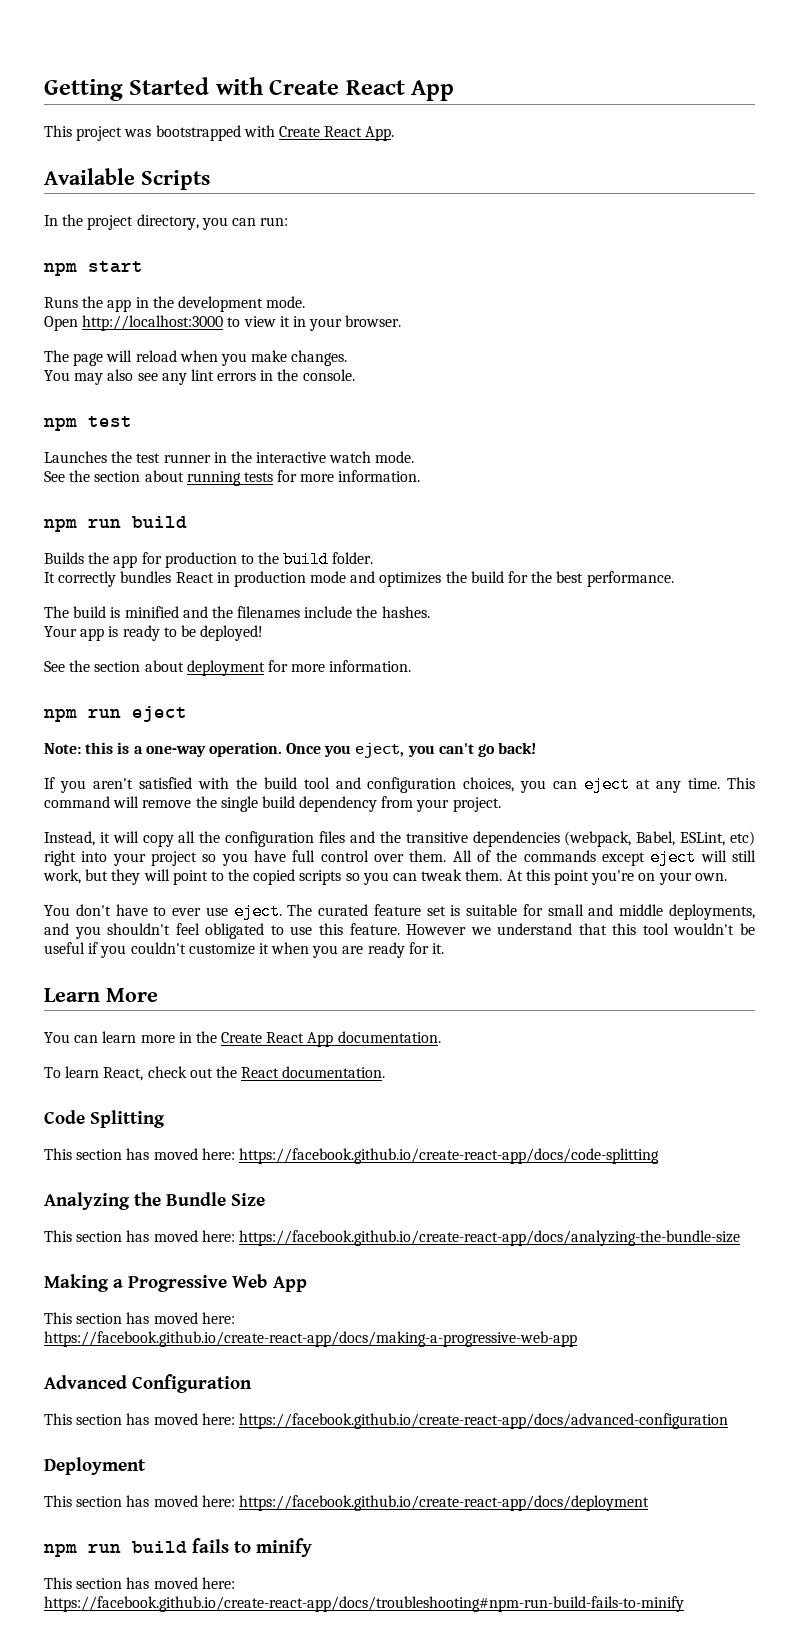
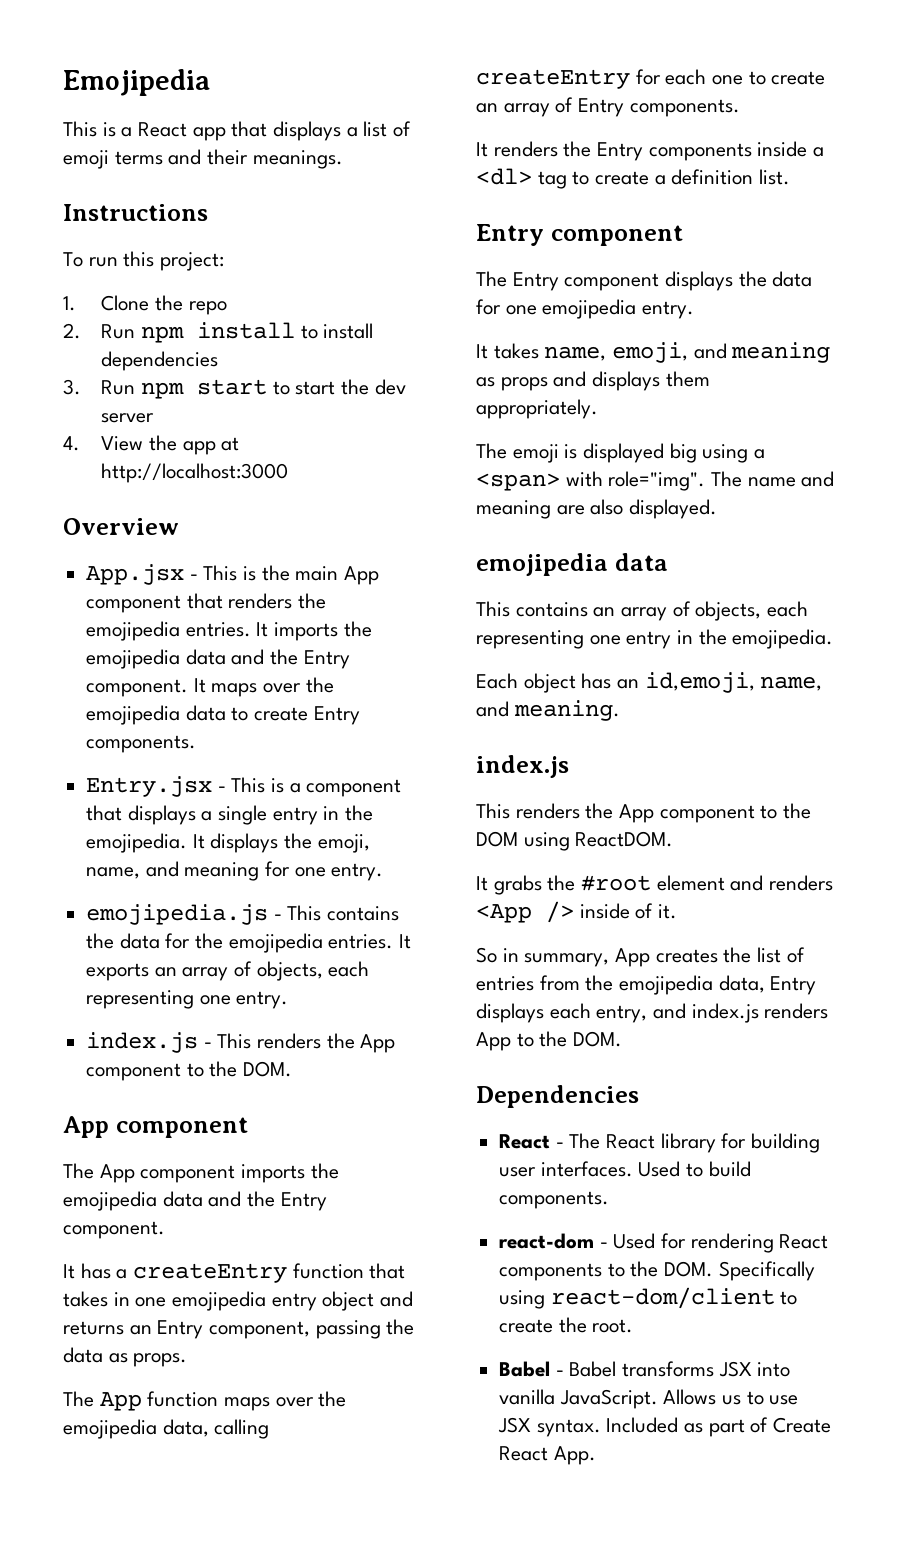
[44,77,455,101] [44,125,395,141] [44,168,210,190] [44,214,289,230] [44,261,143,276] [44,296,306,312] [44,315,402,331] [44,350,348,366] [44,369,355,385] [44,416,132,431] [44,451,415,463] [44,470,421,486] [44,516,187,532] [44,551,374,568] [44,571,674,587] [44,606,430,618] [44,625,264,641] [44,660,412,676] [44,706,187,722] [44,742,537,758] [44,776,756,793] [44,796,501,812] [44,831,756,847] [44,849,756,866] [43,869,727,885] [44,903,755,920] [44,923,755,939] [44,942,445,958] [44,988,158,1002] [44,1031,441,1047] [44,1066,386,1081] [44,1110,166,1128] [44,1148,659,1164] [44,1192,266,1210] [44,1230,740,1246] [44,1274,307,1292] [44,1312,235,1324] [44,1331,577,1347] [44,1374,253,1393] [44,1413,728,1429] [44,1457,146,1475] [44,1495,649,1511] [44,1538,313,1557] [44,1577,235,1589] [44,1596,684,1612] Getting Started with Create React App // This project was bootstrapped with Create React App. // Available Scripts // In the project directory, you can run: // npm start // Runs the app in the development mode. // Open http://localhost:3000 to view it in your browser. // The page will reload when you make changes. // You may also see any lint errors in the console. // npm test // Launches the test runner in the interactive watch mode. // See the section about running tests for more information. // npm run build // Builds the app for production to the build folder. // It correctly bundles React in production mode and optimizes the build for the best performance. // The build is minified and the filenames include the hashes. // Your app is ready to be deployed! // See the section about deployment for more information. // npm run eject // Note: this is a one-way operation. Once you eject, you can't go back! // If you aren't satisfied with the build tool and configuration choices, you can eject at any time. This command will remove the single build dependency from your project. // Instead, it will copy all the configuration files and the transitive dependencies (webpack, Babel, ESLint, etc) right into your project so you have full control over them. All of the commands except eject will still work, but they will point to the copied scripts so you can tweak them. At this point you're on your own. // You don't have to ever use eject. The curated feature set is suitable for small and middle deployments, and you shouldn't feel obligated to use this feature. However we understand that this tool wouldn't be useful if you couldn't customize it when you are ready for it. // Learn More // You can learn more in the Create React App documentation. // To learn React, check out the React documentation. // Code Splitting // This section has moved here: https://facebook.github.io/create-react-app/docs/code-splitting // Analyzing the Bundle Size // This section has moved here: https://facebook.github.io/create-react-app/docs/analyzing-the-bundle-size // Making a Progressive Web App // This section has moved here: https://facebook.github.io/create-react-app/docs/making-a-progressive-web-app // Advanced Configuration // This section has moved here: https://facebook.github.io/create-react-app/docs/advanced-configuration // Deployment // This section has moved here: https://facebook.github.io/create-react-app/docs/deployment // npm run build fails to minify // This section has moved here: https://facebook.github.io/create-react-app/docs/troubleshooting#npm-run-build-fails-to-minify -> [63,69,210,96] [63,121,412,141] [63,149,343,169] [63,204,208,221] [63,251,225,271] [63,295,227,315] [63,322,374,343] [101,351,219,371] [63,379,406,399] [101,413,155,423] [63,435,240,455] [101,463,289,483] [63,518,179,535] [86,564,380,585] [86,593,327,613] [86,621,372,641] [86,649,350,669] [86,677,334,697] [86,705,360,725] [86,735,197,753] [86,776,402,797] [86,805,374,825] [86,833,370,853] [86,861,384,881] [86,904,400,925] [86,933,412,953] [86,961,370,981] [86,990,289,1009] [86,1032,396,1053] [86,1061,293,1081] [63,1116,248,1138] [63,1163,339,1183] [63,1191,327,1211] [63,1221,165,1239] [63,1263,406,1283] [63,1291,414,1311] [63,1319,415,1339] [63,1347,188,1367] [63,1391,347,1411] [63,1419,270,1439] [476,69,826,89] [476,97,740,117] [476,141,825,161] [476,168,791,189] [476,224,683,246] [476,271,813,291] [476,299,695,319] [476,342,831,363] [476,371,710,391] [476,399,598,419] [476,443,766,463] [476,471,835,491] [476,499,718,519] [476,553,668,576] [476,601,809,621] [476,629,834,649] [476,672,823,693] [476,700,620,721] [476,755,569,778] [476,803,812,823] [476,831,674,851] [476,875,834,895] [476,901,678,923] [476,947,805,967] [476,975,817,995] [476,1003,829,1023] [476,1031,623,1051] [476,1085,639,1108] [499,1133,821,1153] [499,1161,751,1177] [499,1191,610,1209] [499,1233,829,1253] [499,1261,815,1281] [499,1287,798,1309] [499,1317,634,1333] [499,1361,791,1377] [499,1389,799,1409] [498,1417,832,1437] [499,1446,596,1465] Emojipedia // This is a React app that displays a list of emoji terms and their meanings. // Instructions // To run this project: // 1. Clone the repo // 2. Run npm install to install dependencies // 3. Run npm start to start the dev server // 4. View the app at http://localhost:3000 // Overview // App.jsx - This is the main App component that renders the emojipedia entries. It imports the emojipedia data and the Entry component. It maps over the emojipedia data to create Entry components. // Entry.jsx - This is a component that displays a single entry in the emojipedia. It displays the emoji, name, and meaning for one entry. // emojipedia.js - This contains the data for the emojipedia entries. It exports an array of objects, each representing one entry. // index.js - This renders the App component to the DOM. // App component // The App component imports the emojipedia data and the Entry component. // It has a createEntry function that takes in one emojipedia entry object and returns an Entry component, passing the data as props. // The App function maps over the emojipedia data, calling createEntry for each one to create an array of Entry components. // It renders the Entry components inside a <dl> tag to create a definition list. // Entry component // The Entry component displays the data for one emojipedia entry. // It takes name, emoji, and meaning as props and displays them appropriately. // The emoji is displayed big using a <span> with role="img". The name and meaning are also displayed. // emojipedia data // This contains an array of objects, each representing one entry in the emojipedia. // Each object has an id,emoji, name, and meaning. // index.js // This renders the App component to the DOM using ReactDOM. // It grabs the #root element and renders <App /> inside of it. // So in summary, App creates the list of entries from the emojipedia data, Entry displays each entry, and index.js renders App to the DOM. // Dependencies // React - The React library for building user interfaces. Used to build components. // react-dom - Used for rendering React components to the DOM. Specifically using react-dom/client to create the root. // Babel - Babel transforms JSX into vanilla JavaScript. Allows us to use JSX syntax. Included as part of Create React App.

